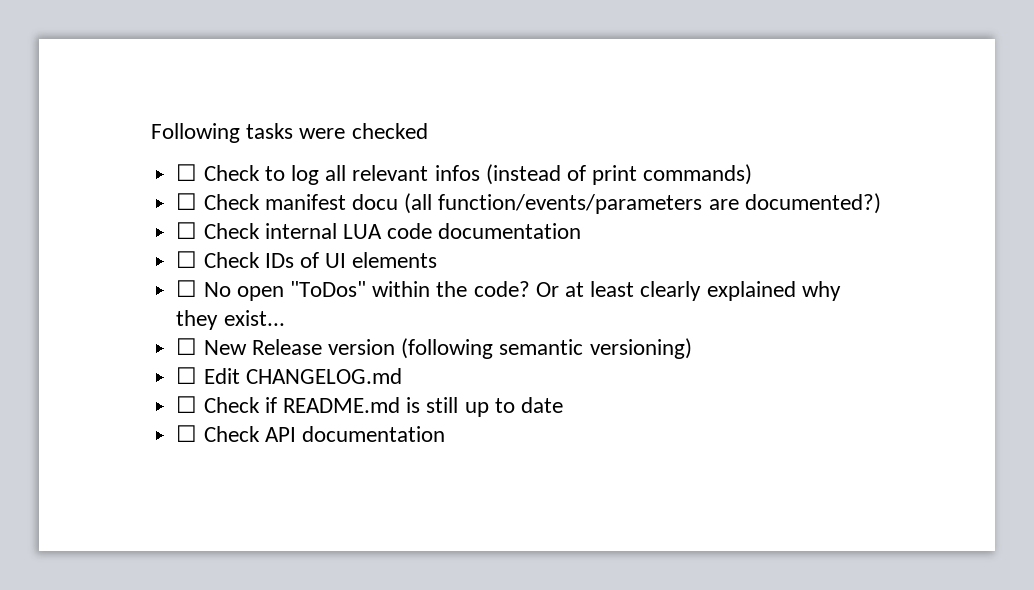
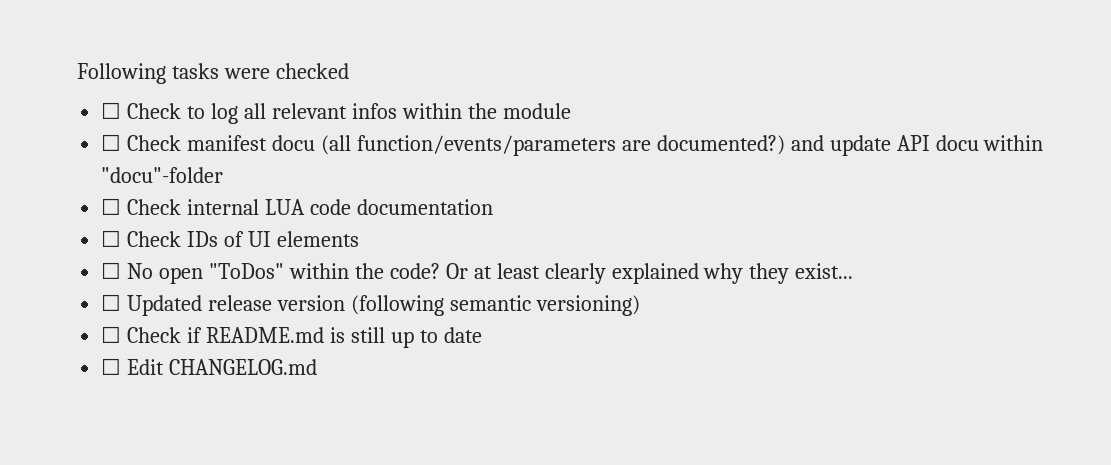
[485,164,753,185] (instead of print commands) -> [401,103,571,119] within the module
(881, 203) none -> [790,135,1044,156] [101,167,224,183] and update API docu within "docu"-folder
[203,339,322,355] New Release -> [127,295,273,316] Updated release
[176,367,402,384] // ☐ Edit CHANGELOG.md -> (640, 305) none
[203,426,445,442] Check API documentation -> [127,359,318,375] Edit CHANGELOG.md

